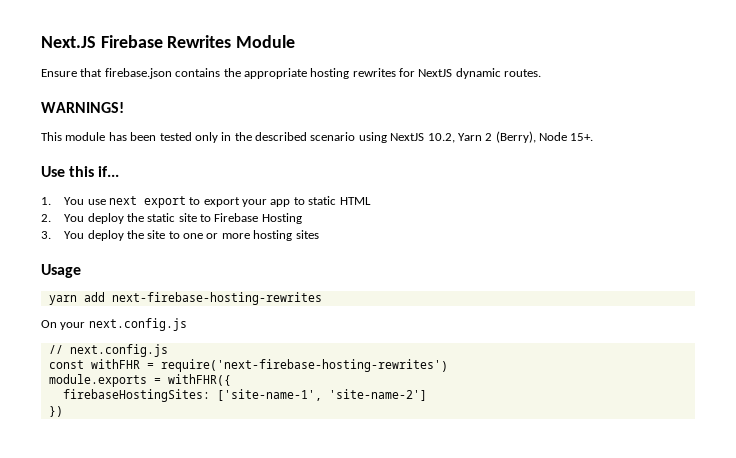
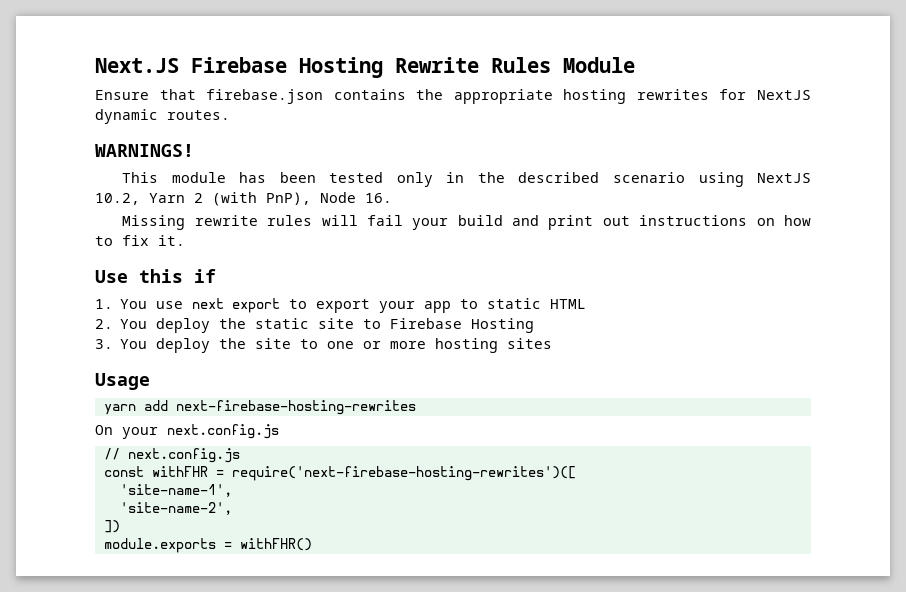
[167,35,232,48] Rewrites -> [299,57,551,78] Hosting Rewrite Rules
[495,131,594,143] (Berry), Node 15+. -> [212,192,392,206] [122,215,811,230] [95,235,185,246] (with PnP), Node 16. // Missing rewrite rules will fail your build and print out instructions on how to fix it.
[98,166,120,177] if... -> [194,269,216,283] if
[160,359,448,372] [48,374,231,387] [62,389,427,402] [48,406,63,417] require('next-firebase-hosting-rewrites') // module.exports = withFHR({ // firebaseHostingSites: ['site-name-1', 'site-name-2'] // }) -> [231,466,576,481] [119,484,232,497] [119,502,232,515] [103,520,120,533] [103,538,312,553] require('next-firebase-hosting-rewrites')([ // 'site-name-1', // 'site-name-2', // ]) // module.exports = withFHR()

